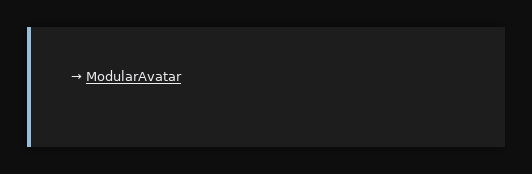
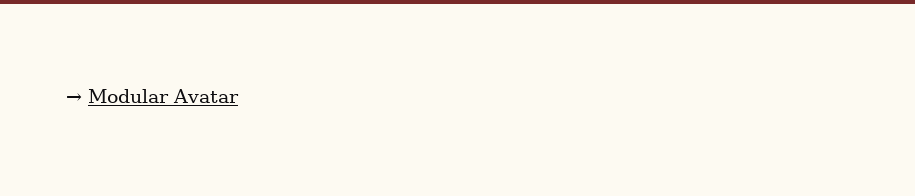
[86,70,182,81] ModularAvatar -> [88,89,239,103] Modular Avatar

